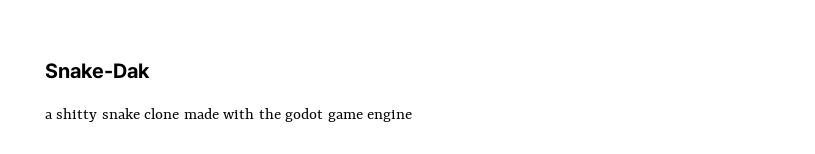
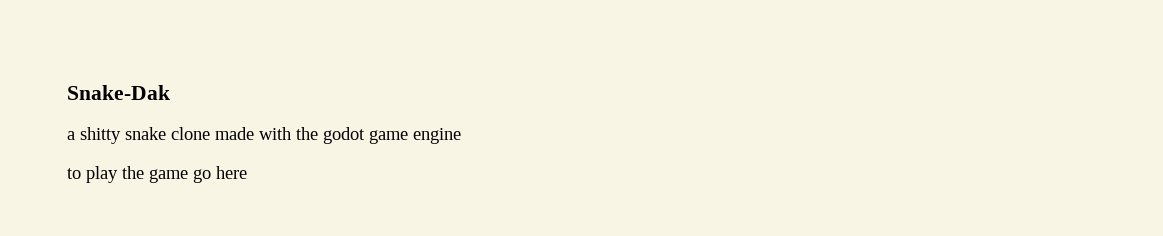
(413, 116) none -> [67,166,247,183] // to play the game go here

